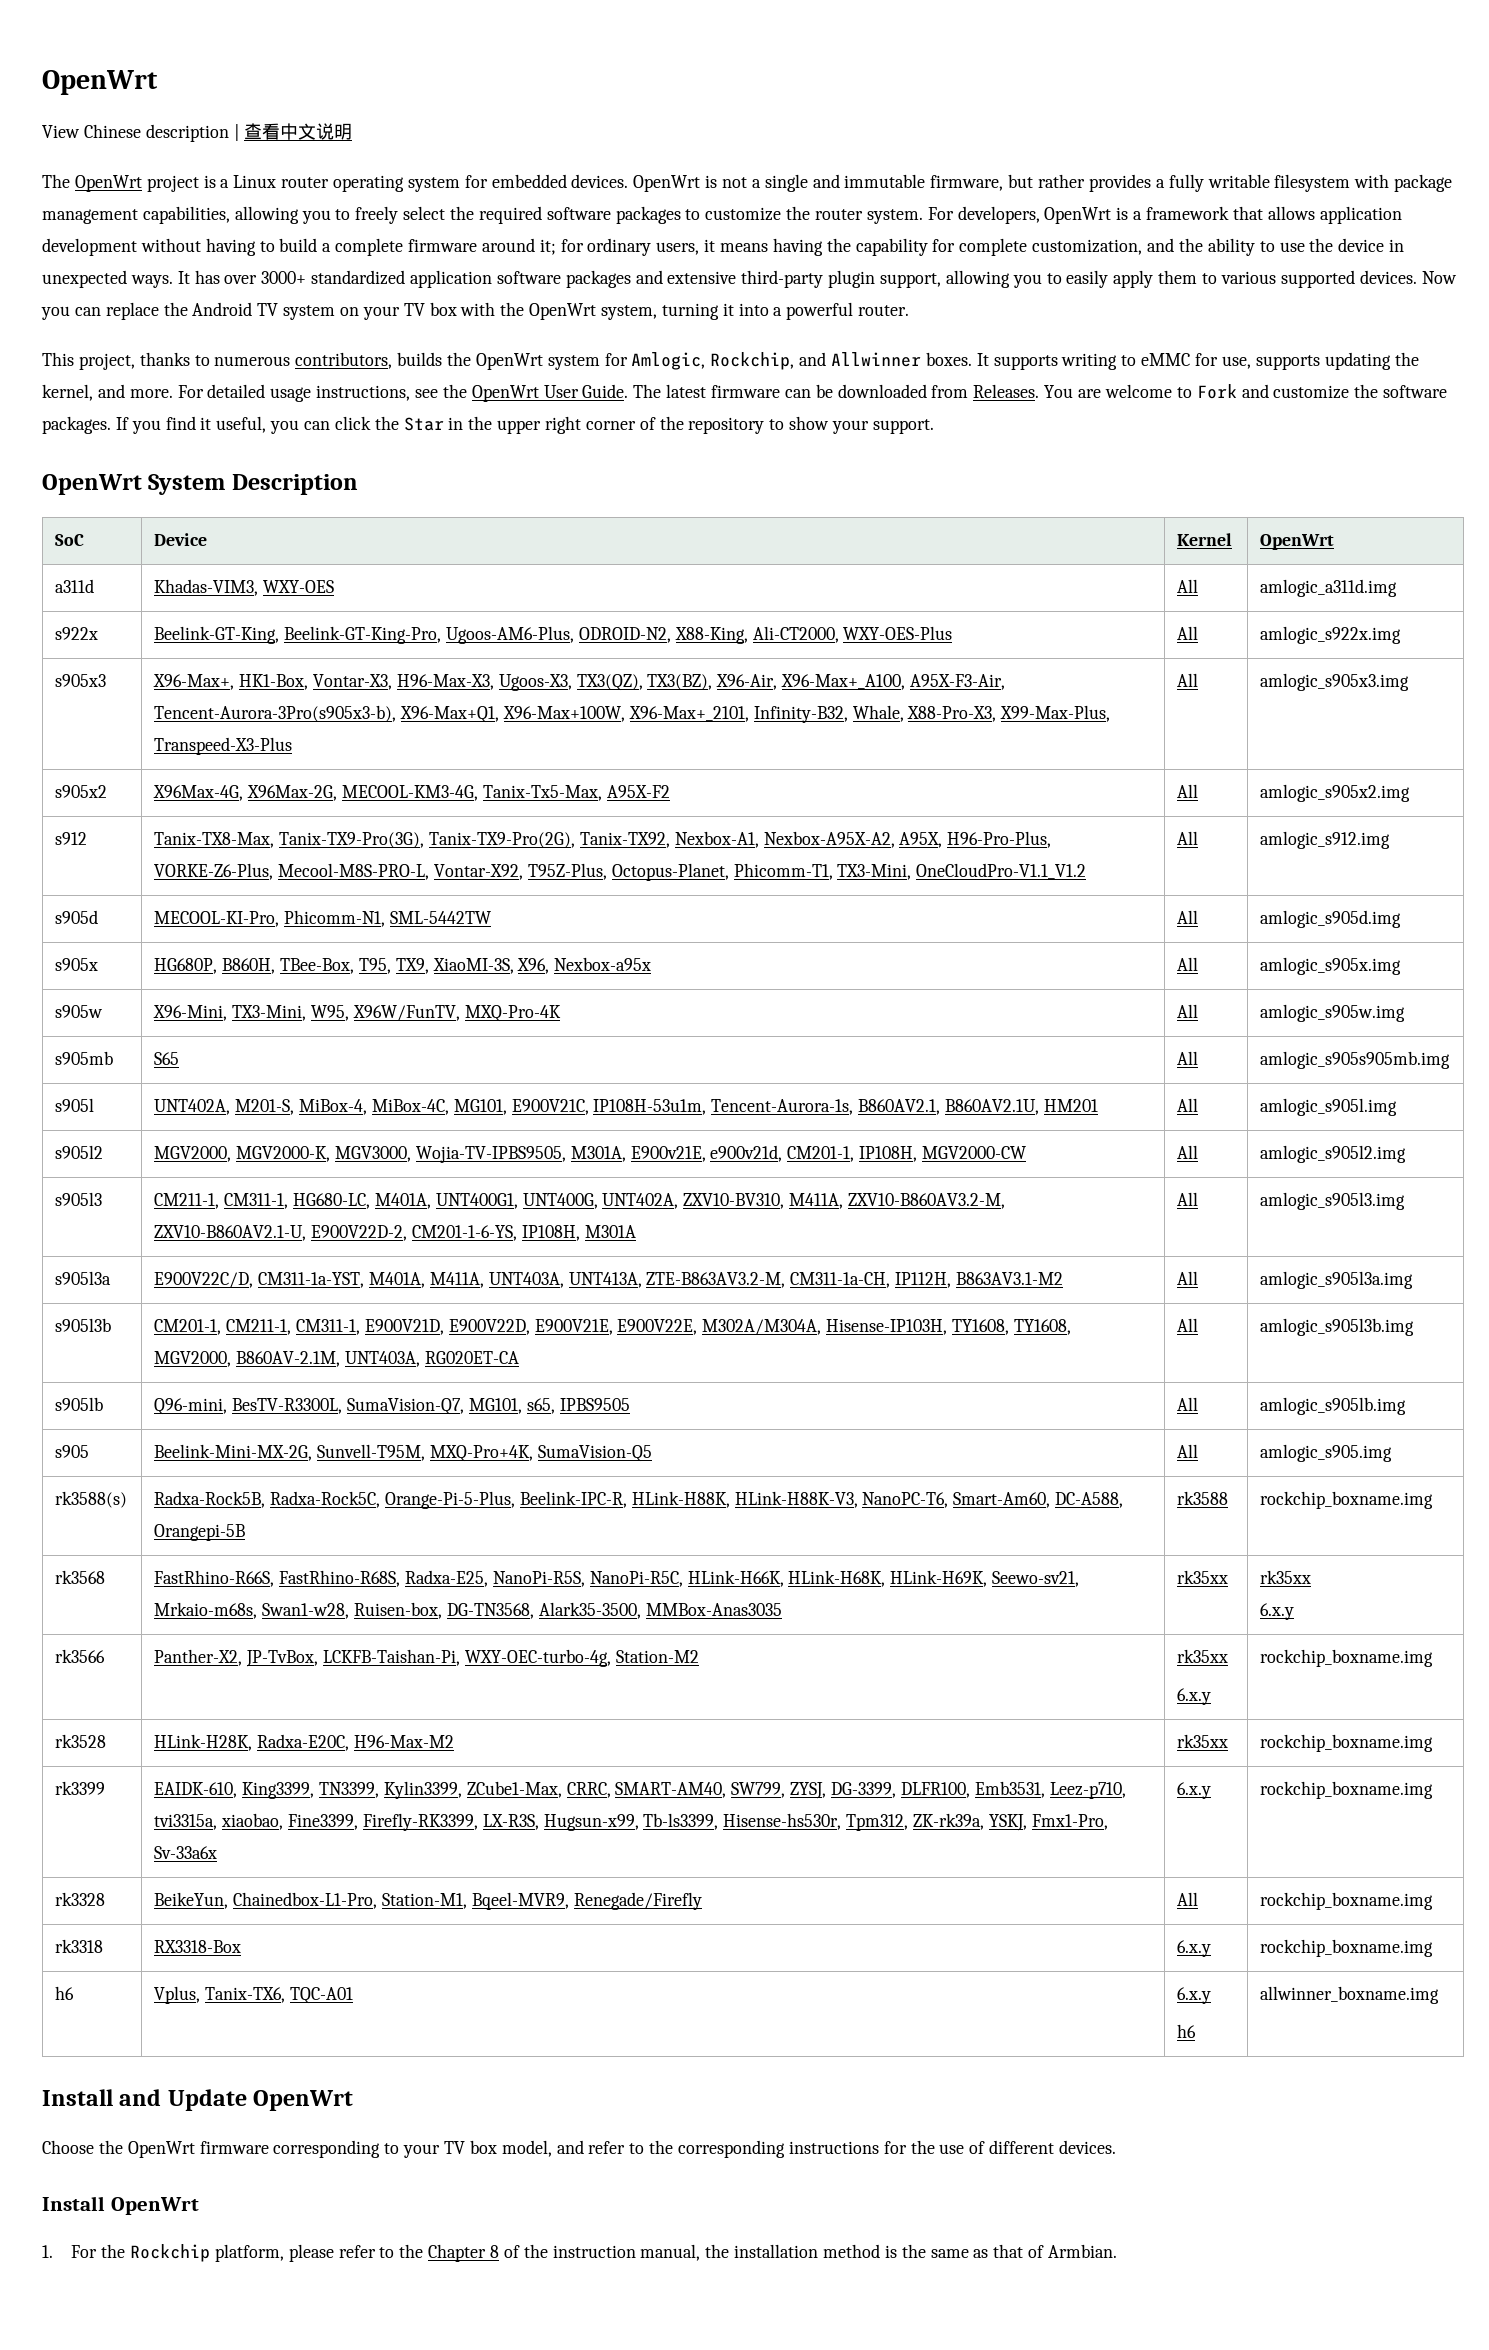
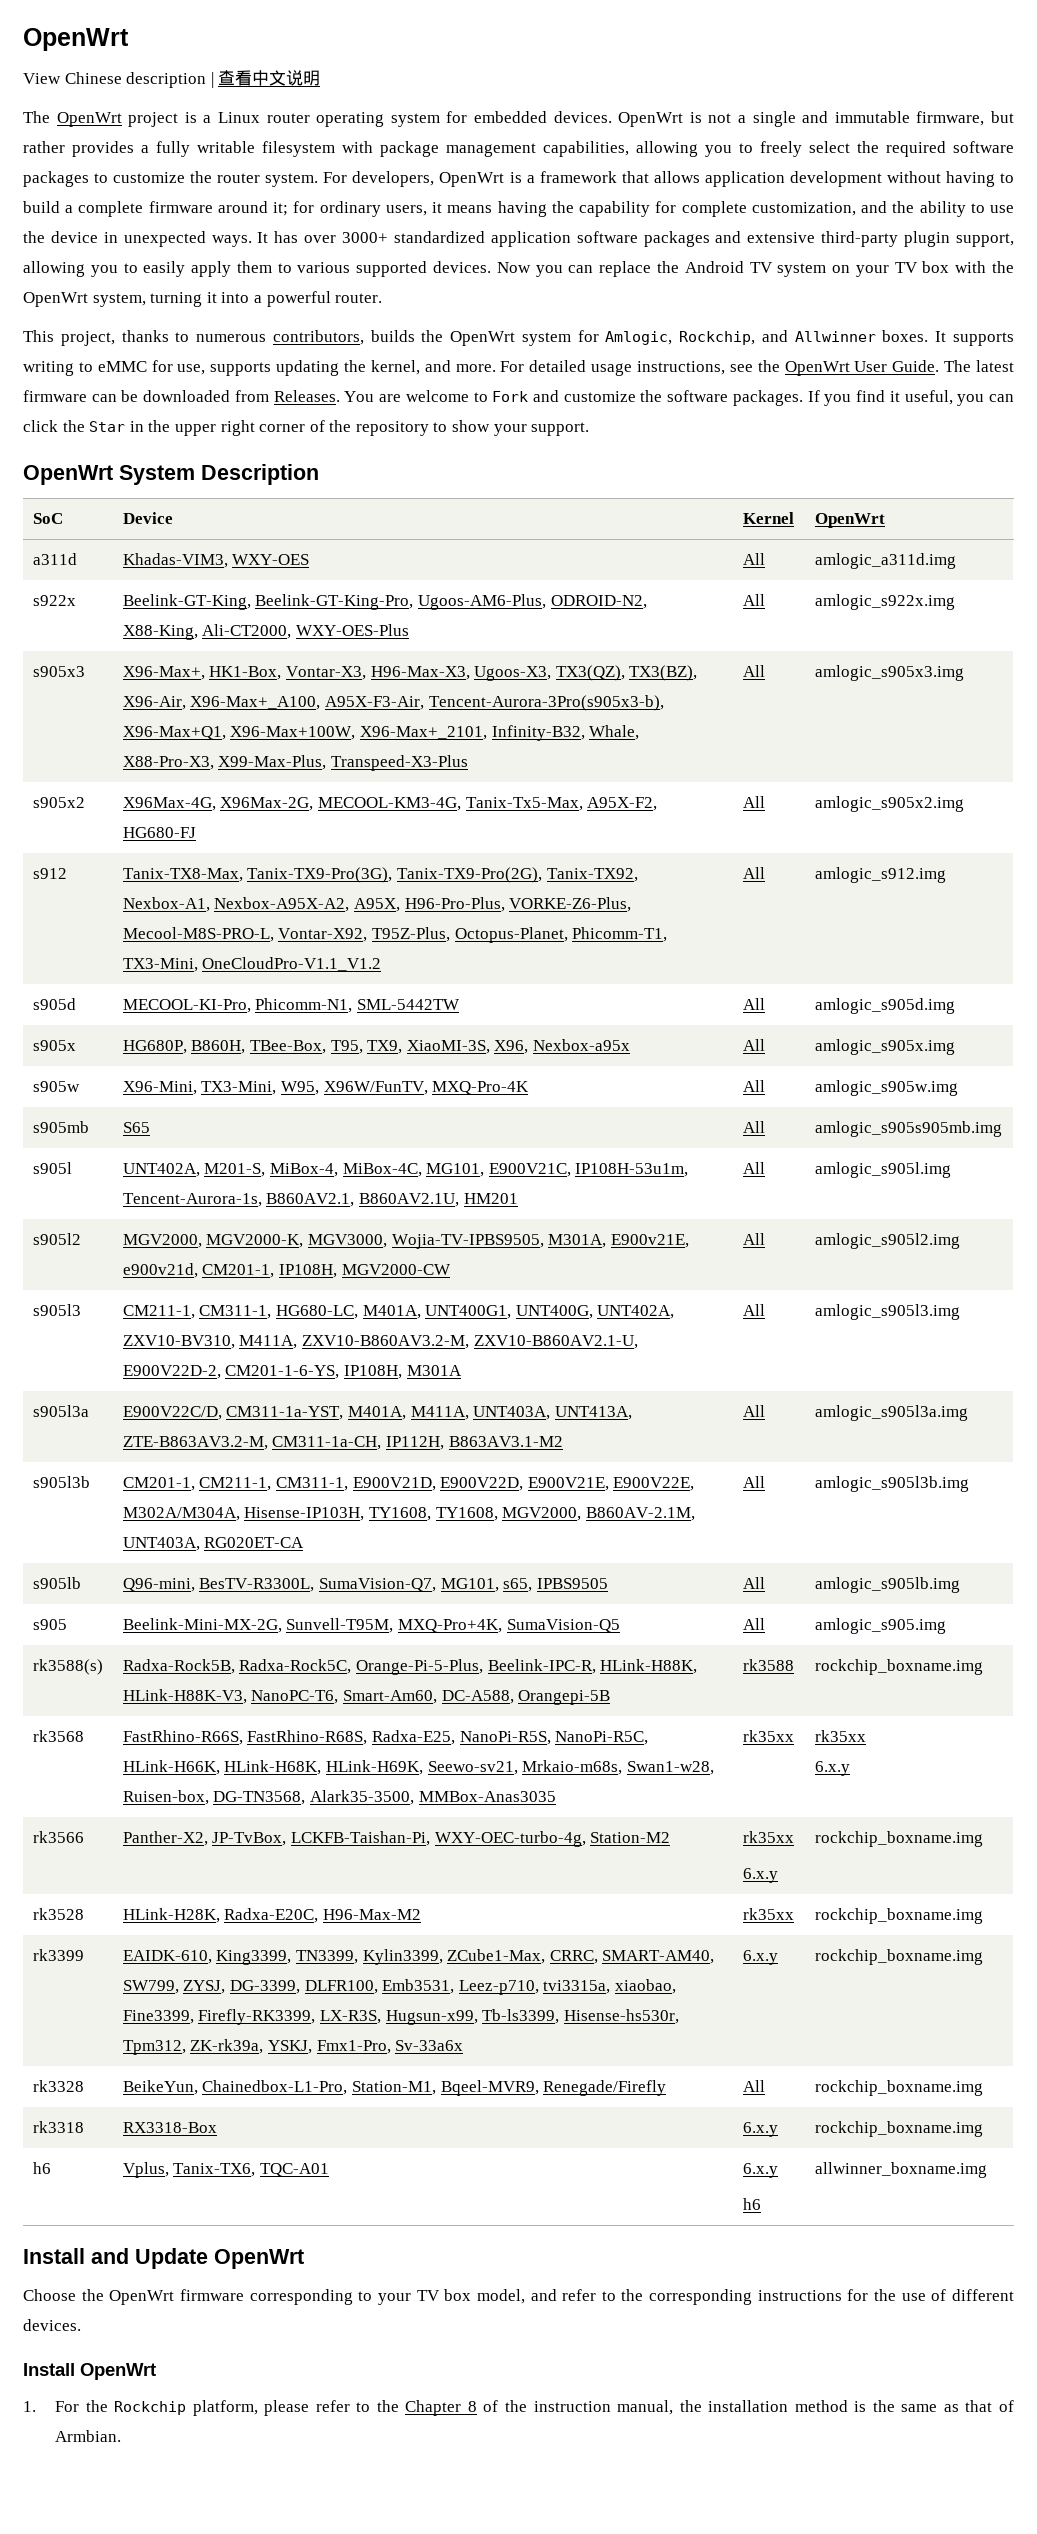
[606,785,670,798] A95X-F2 -> [587,797,658,811] [122,827,196,838] A95X-F2, HG680-FJ

